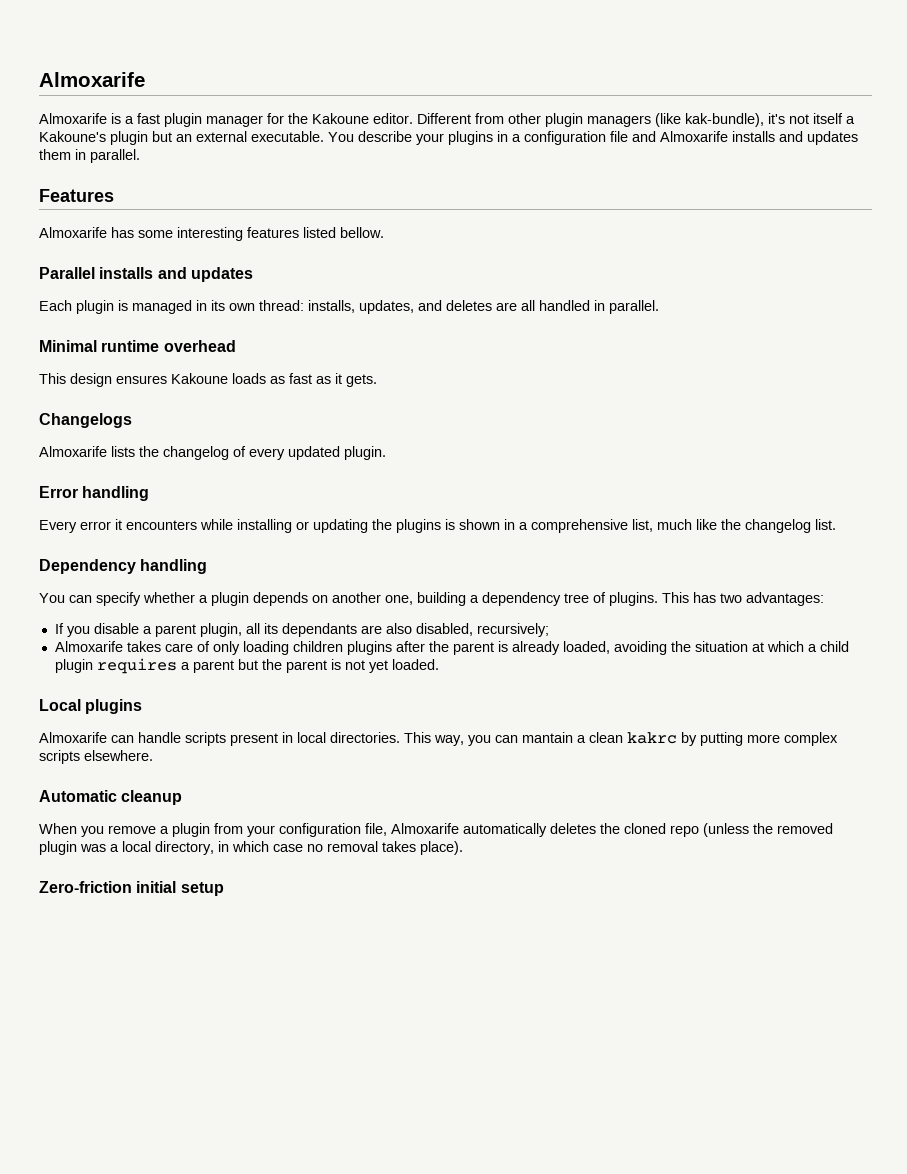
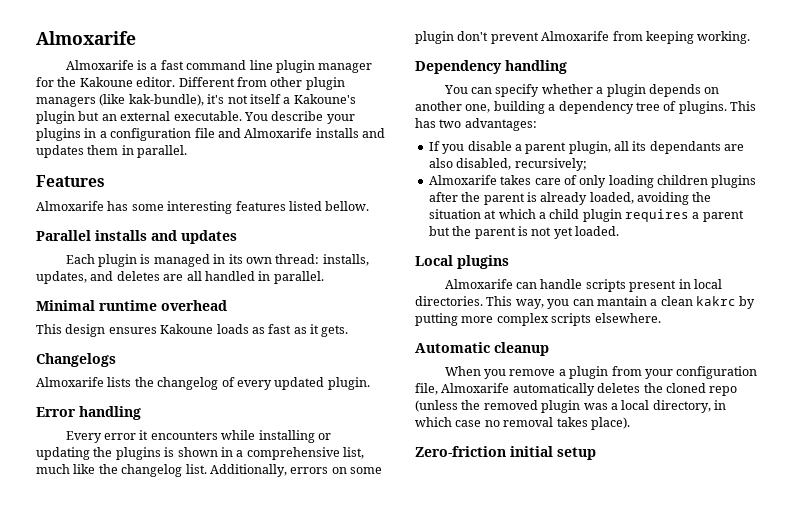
(160, 118) none -> [186,60,273,70] command line
(836, 524) none -> [209,464,382,477] [415,31,751,44] Additionally, errors on some plugin don't prevent Almoxarife from keeping working.

